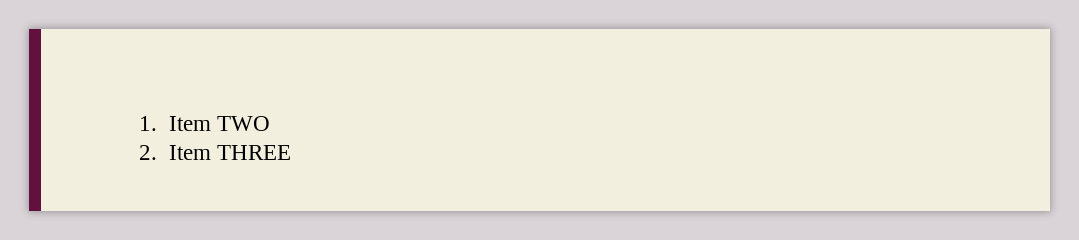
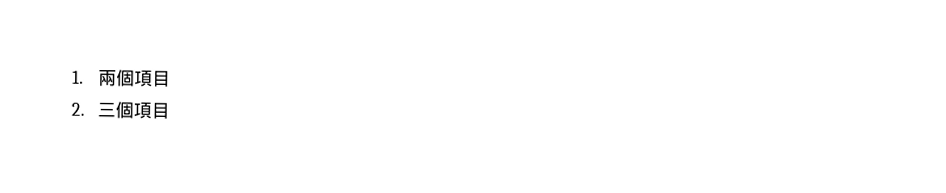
[168,116,270,131] Item TWO -> [98,69,172,87] 兩個項目
[168,145,291,160] Item THREE -> [97,101,171,119] 三個項目

